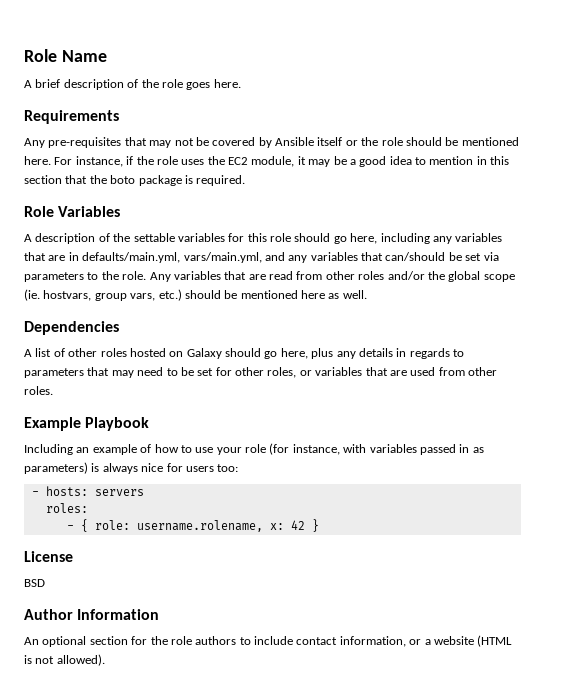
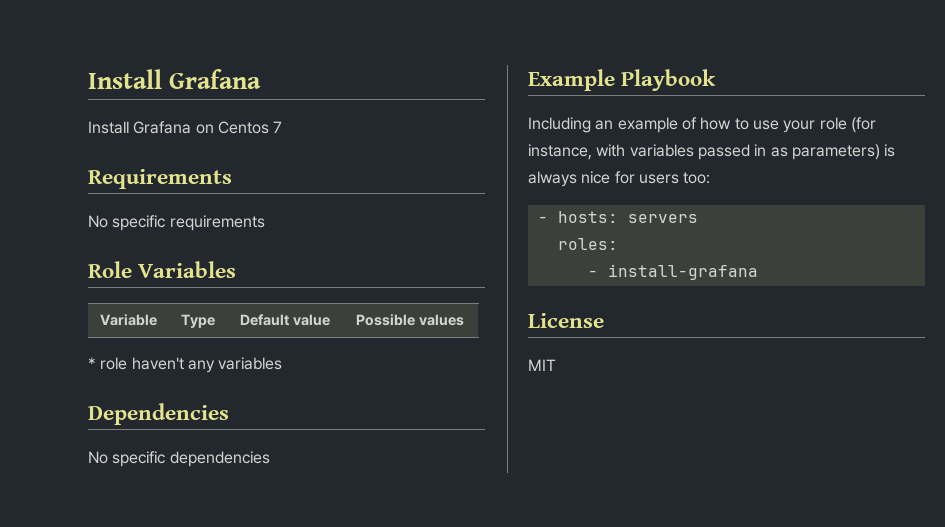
[24,49,107,62] [24,79,241,90] [24,110,119,124] [24,137,519,148] [24,156,510,167] [24,175,246,186] [24,206,121,217] [24,233,503,244] [24,252,499,263] [24,271,515,282] [24,289,367,301] [24,321,119,335] [24,348,464,359] [24,367,497,378] [24,386,53,395] Role Name // A brief description of the role goes here. // Requirements // Any pre-requisites that may not be covered by Ansible itself or the role should be mentioned here. For instance, if the role uses the EC2 module, it may be a good idea to mention in this section that the boto package is required. // Role Variables // A description of the settable variables for this role should go here, including any variables that are in defaults/main.yml, vars/main.yml, and any variables that can/should be set via parameters to the role. Any variables that are read from other roles and/or the global scope (ie. hostvars, group vars, etc.) should be mentioned here as well. // Dependencies // A list of other roles hosted on Galaxy should go here, plus any details in regards to parameters that may need to be set for other roles, or variables that are used from other roles. -> [88,69,261,89] [88,121,283,134] [88,169,232,189] [88,215,265,231] [88,261,237,278] [99,314,157,326] [180,314,215,328] [239,314,330,326] [355,314,464,326] [88,357,283,373] [88,403,229,425] [88,451,270,467] Install Grafana // Install Grafana on Centos 7 // Requirements // No specific requirements // Role Variables // Variable | Type | Default value | Possible values // * role haven't any variables // Dependencies // No specific dependencies
[80,519,319,532] [24,551,73,562] [24,579,45,587] [24,609,160,620] [24,635,513,647] [24,654,105,666] { role: username.rolename, x: 42 } // License // BSD // Author Information // An optional section for the role authors to include contact information, or a website (HTML is not allowed). -> [607,264,758,280] [528,313,604,328] [528,359,556,371] install-grafana // License // MIT

